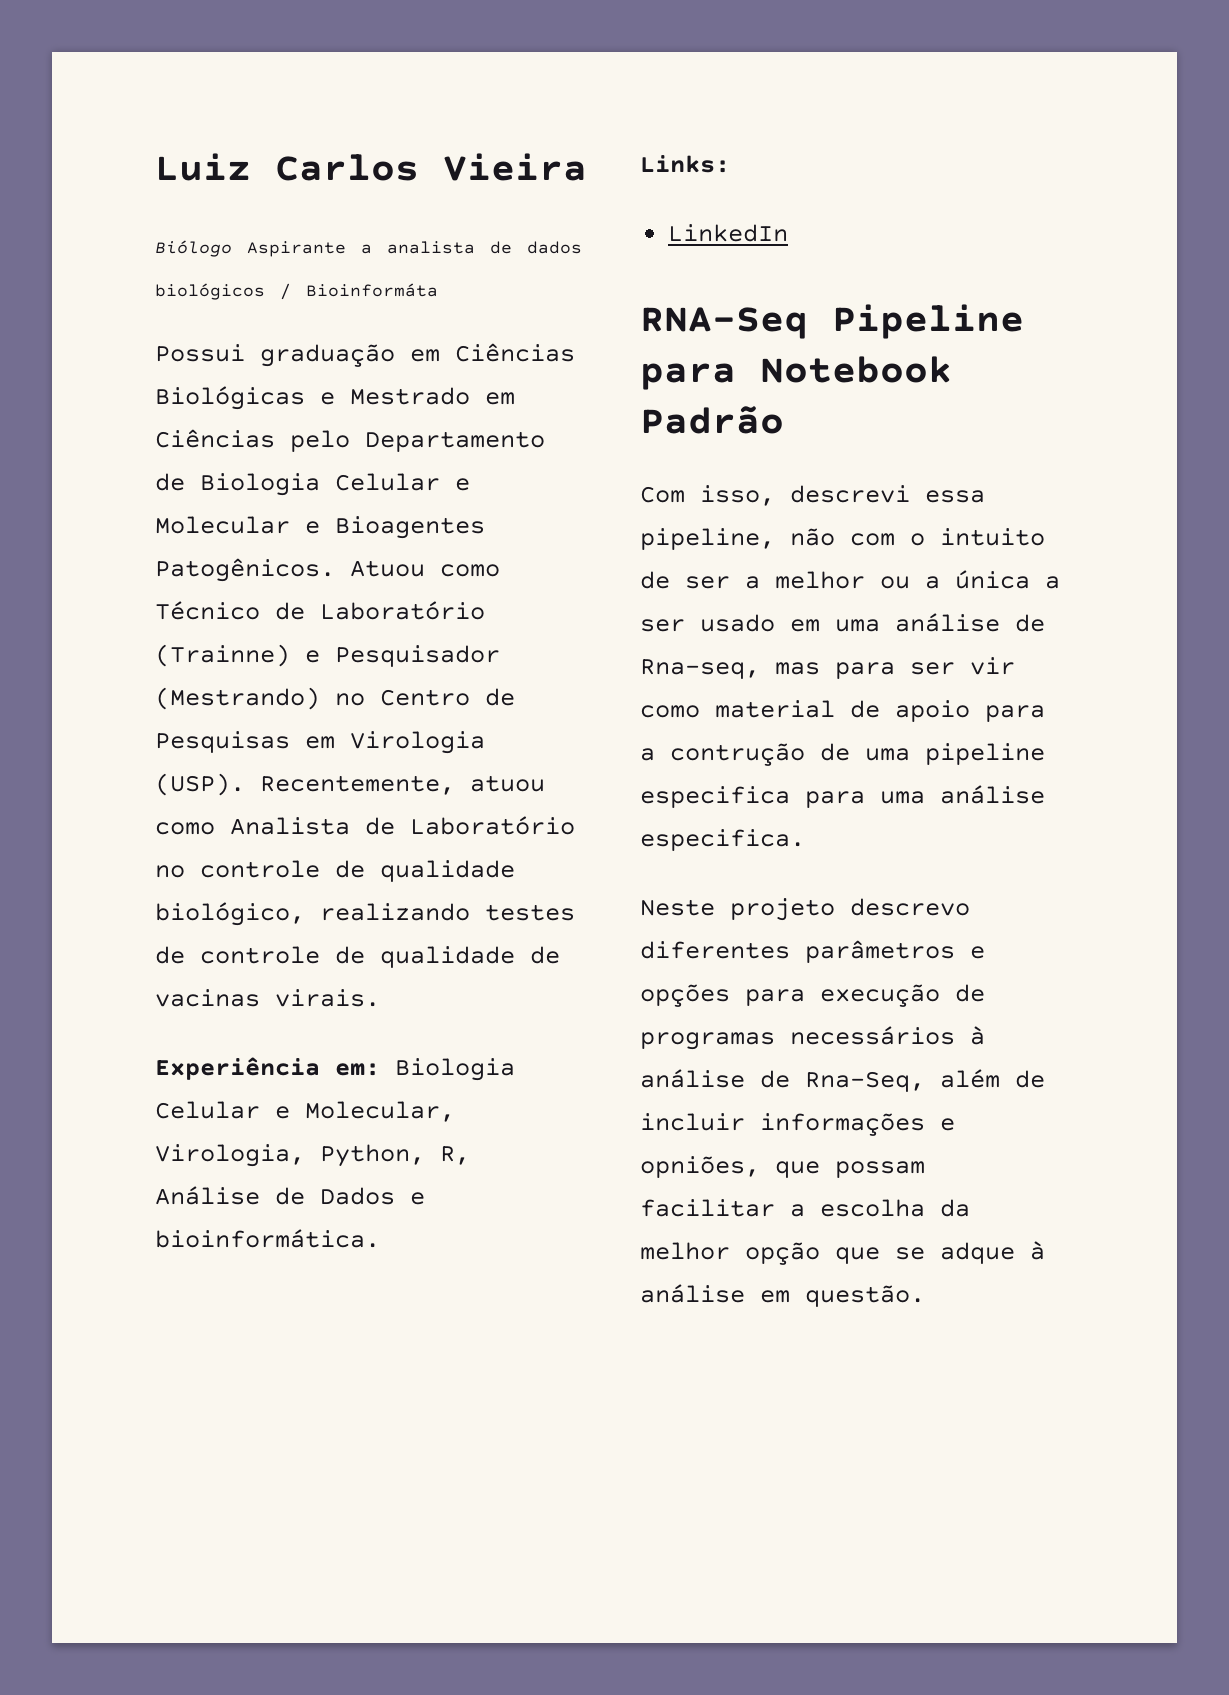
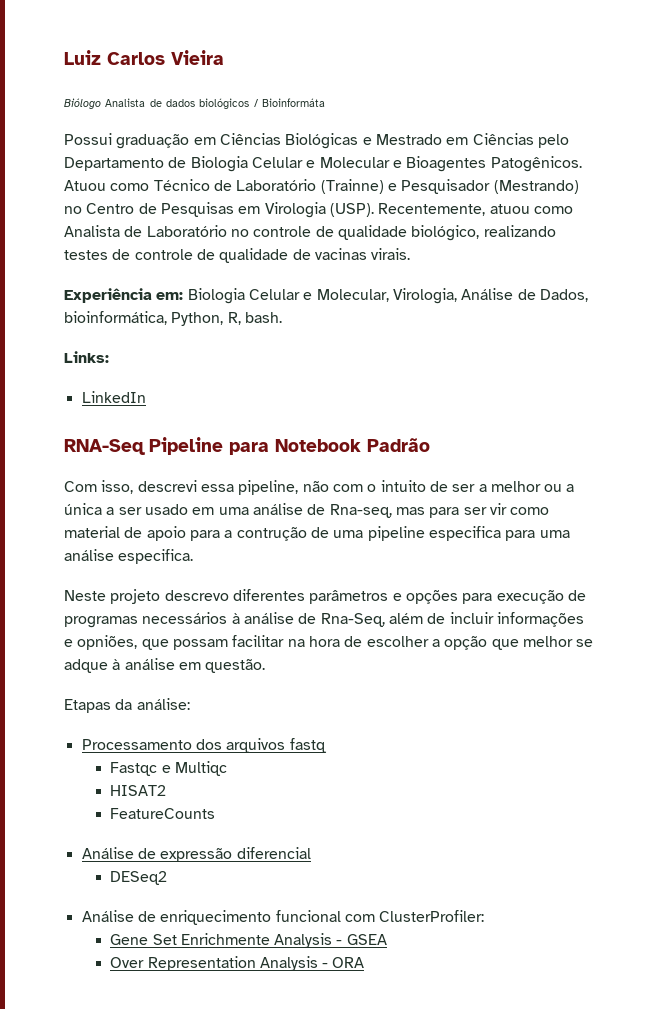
[247,241,475,257] Aspirante a analista -> [105,98,146,107] Analista
[320,1144,470,1167] [155,1186,425,1205] [155,1229,380,1248] Python, R, Análise de Dados e bioinformática. -> [461,288,588,302] [64,311,282,326] Análise de Dados, bioinformática, Python, R, bash.
[790,1199,970,1217] [640,1242,730,1260] a escolha da melhor -> [287,636,440,647] na hora de escolher a
(880, 1255) none -> [522,636,573,647] melhor
(925, 1296) none -> [64,698,190,713] [81,738,327,753] [110,761,227,776] [110,785,167,796] [110,808,216,819] [81,847,311,862] [110,871,168,885] [81,910,485,925] [110,933,387,948] [110,956,365,971] // Etapas da análise: // Processamento dos arquivos fastq // Fastqc e Multiqc // HISAT2 // FeatureCounts // Análise de expressão diferencial // DESeq2 // Análise de enriquecimento funcional com ClusterProfiler: // Gene Set Enrichmente Analysis - GSEA // Over Representation Analysis - ORA

